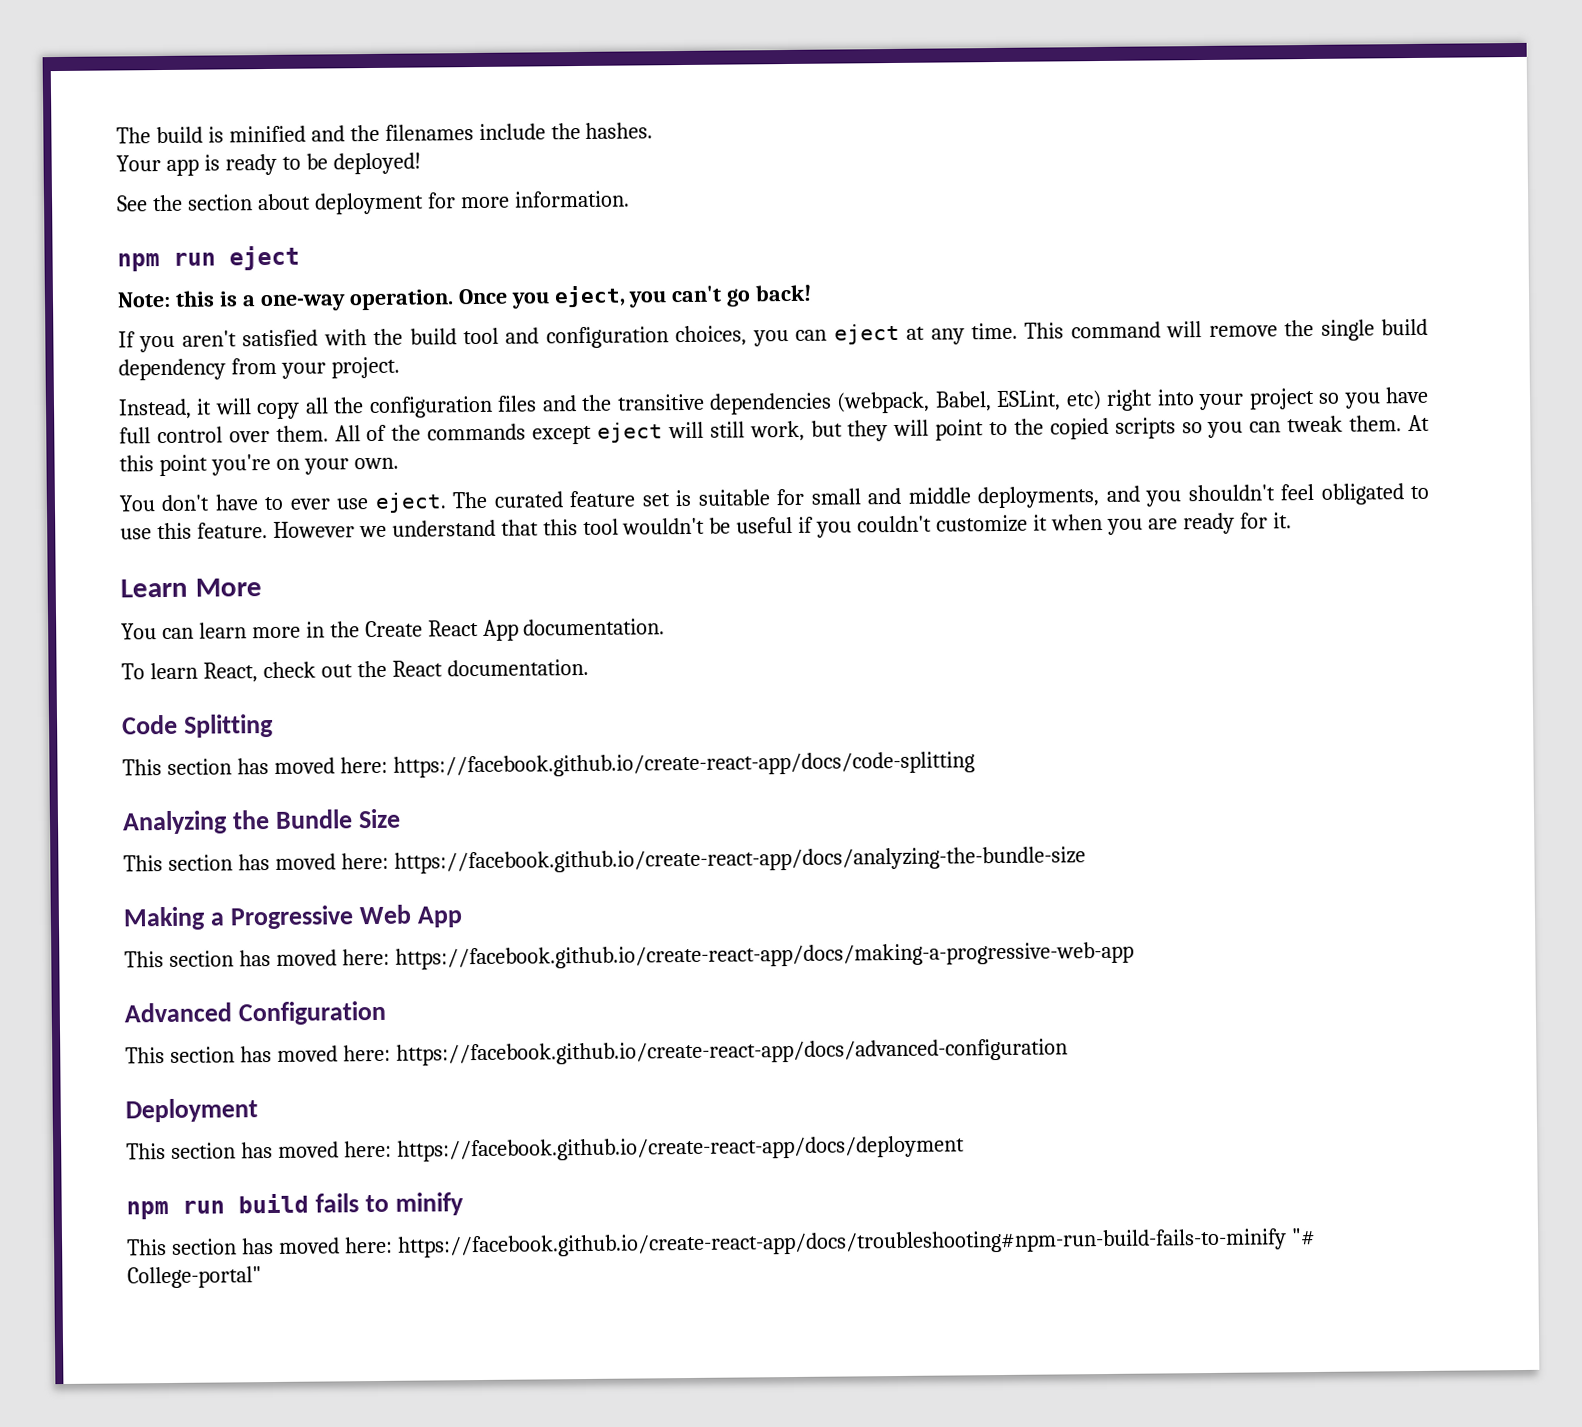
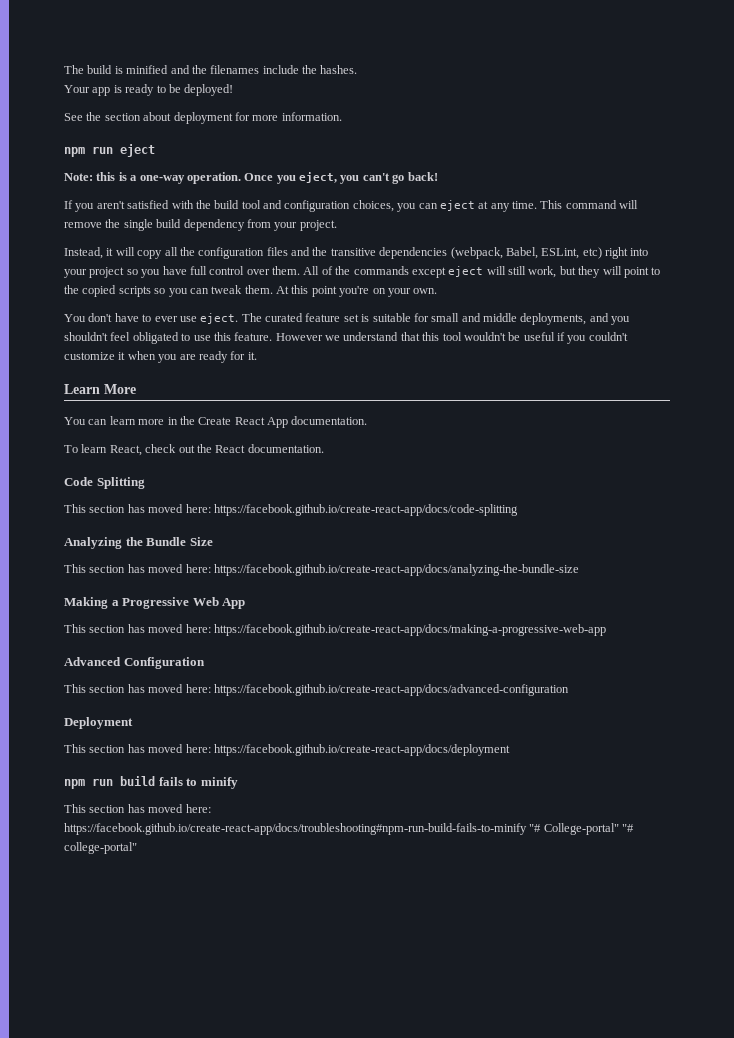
(262, 1277) none -> [622,824,635,832] [64,842,137,854] "# college-portal"

